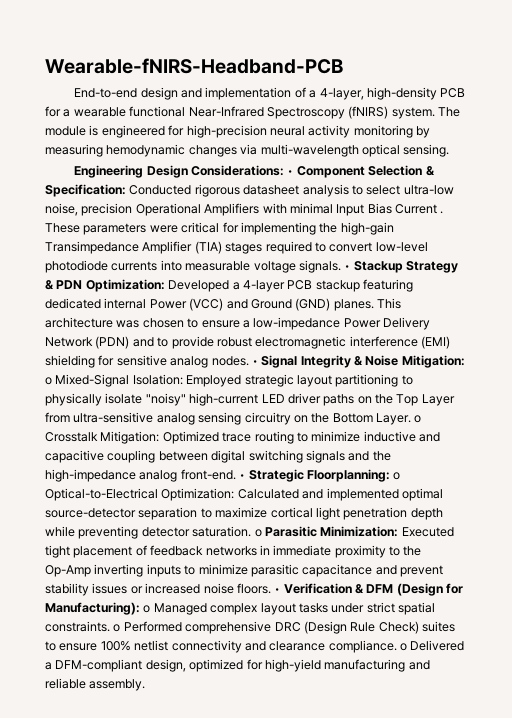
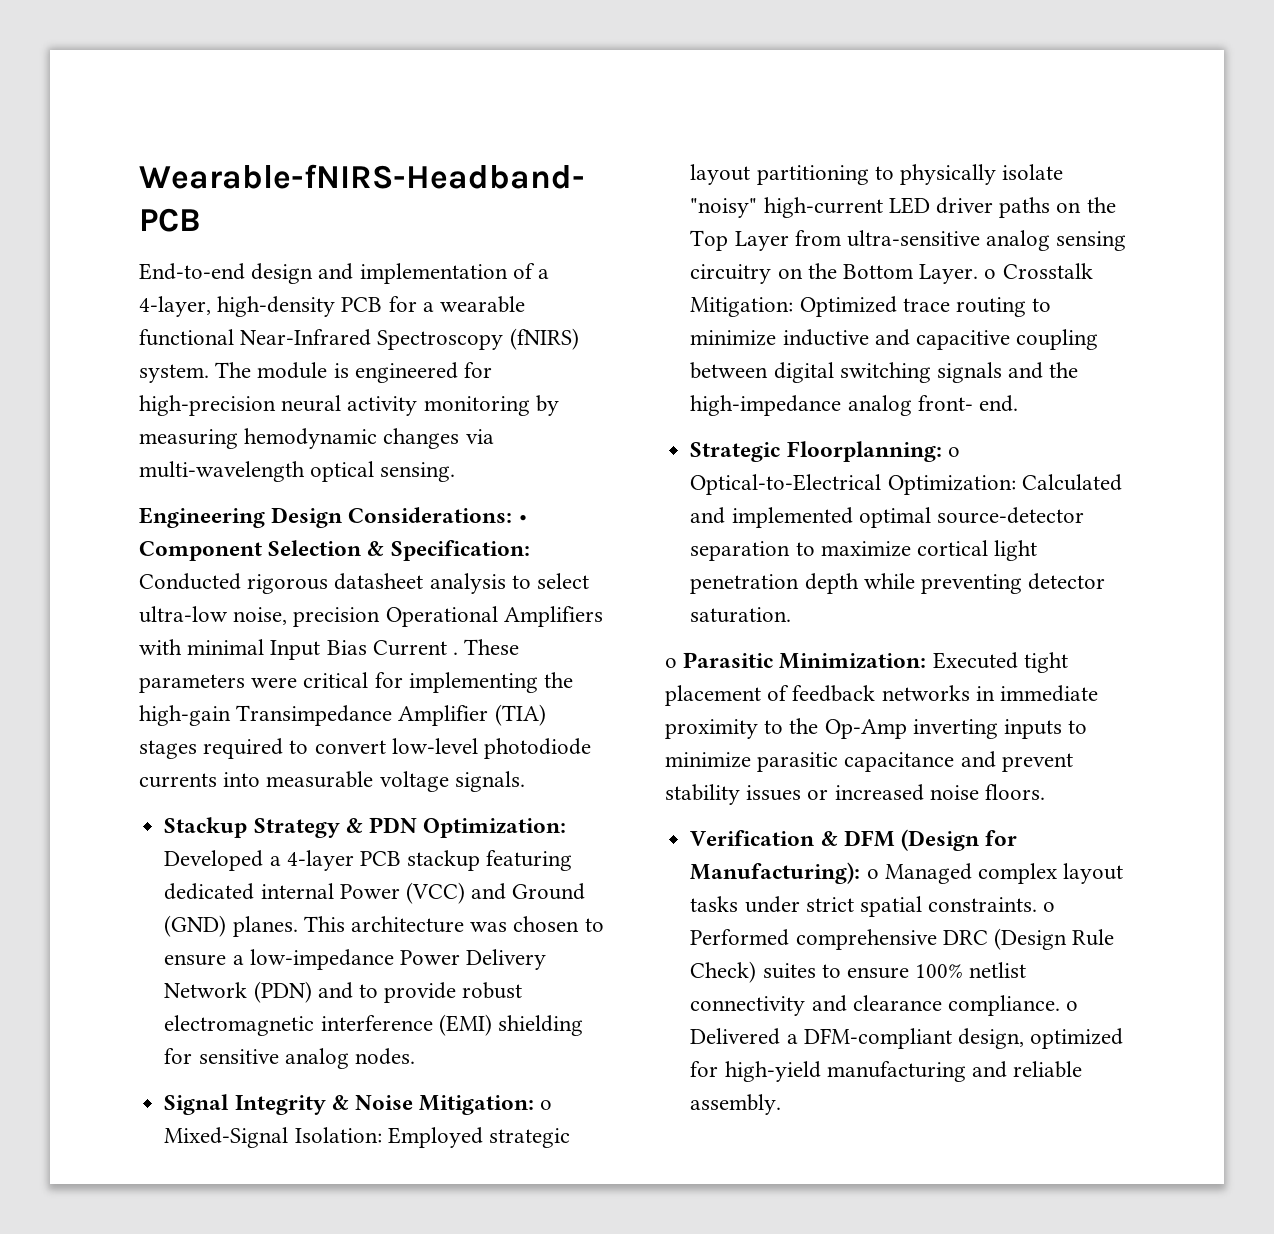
[344,265,351,270] • -> (525, 781) //
[251,360,258,365] • -> (415, 1056) //
[180,469,246,480] front-end. • -> [917,395,1018,412] front- end. //
(252, 531) none -> (792, 615) //
[274,588,281,593] • -> (1046, 792) //

